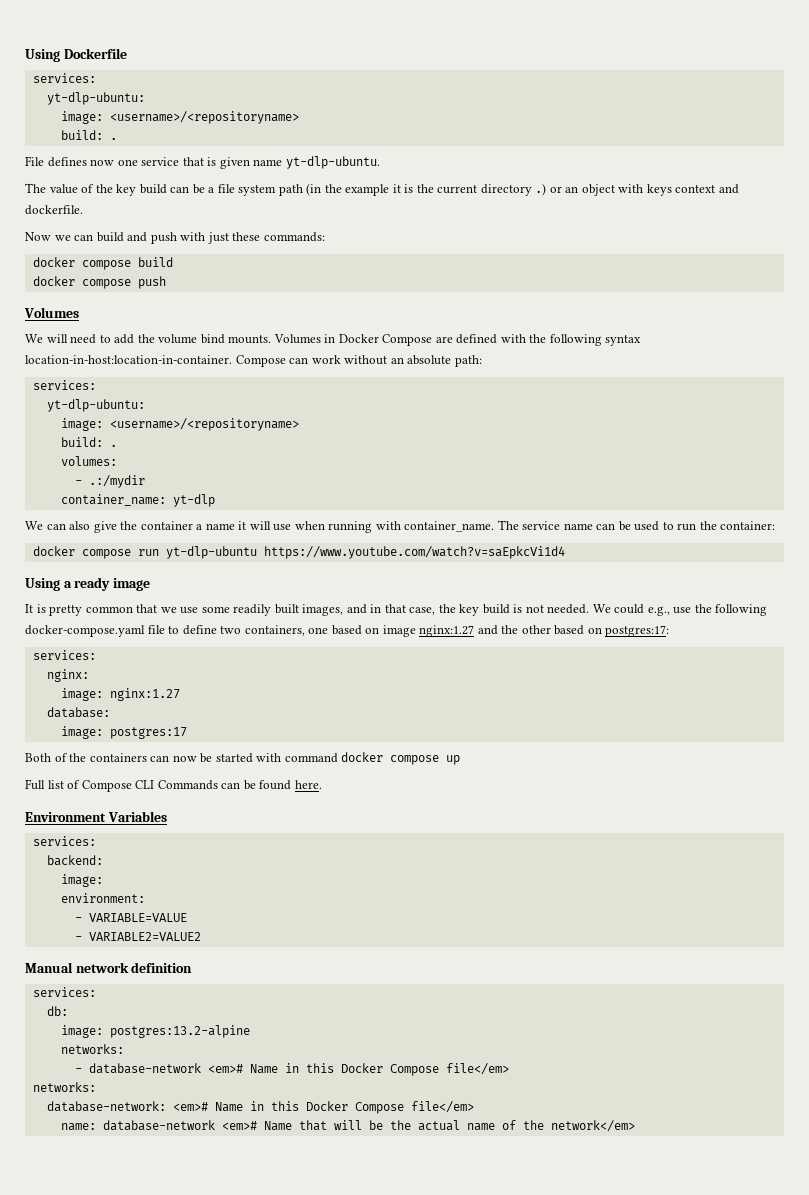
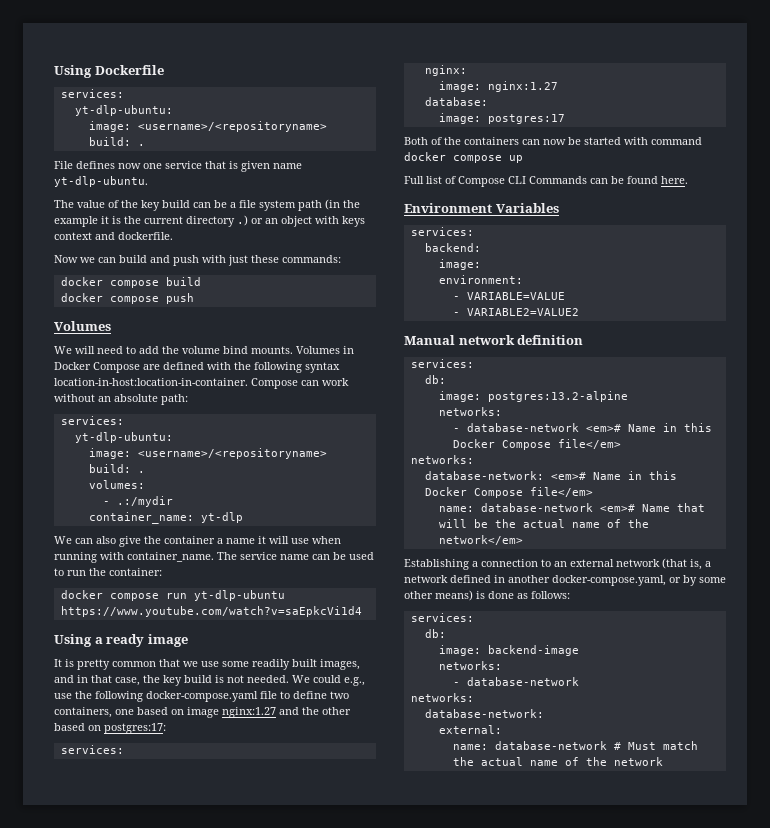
(635, 1126) none -> [404,558,711,570] [404,575,726,586] [404,590,570,601] [410,613,474,622] [424,629,446,638] [438,645,579,656] [438,661,502,670] [452,677,579,686] [410,693,474,702] [424,709,544,718] [438,725,502,734] [452,741,698,750] [452,757,663,766] // Establishing a connection to an external network (that is, a network defined in another docker-compose.yaml, or by some other means) is done as follows: // services: // db: // image: backend-image // networks: // - database-network // networks: // database-network: // external: // name: database-network # Must match the actual name of the network

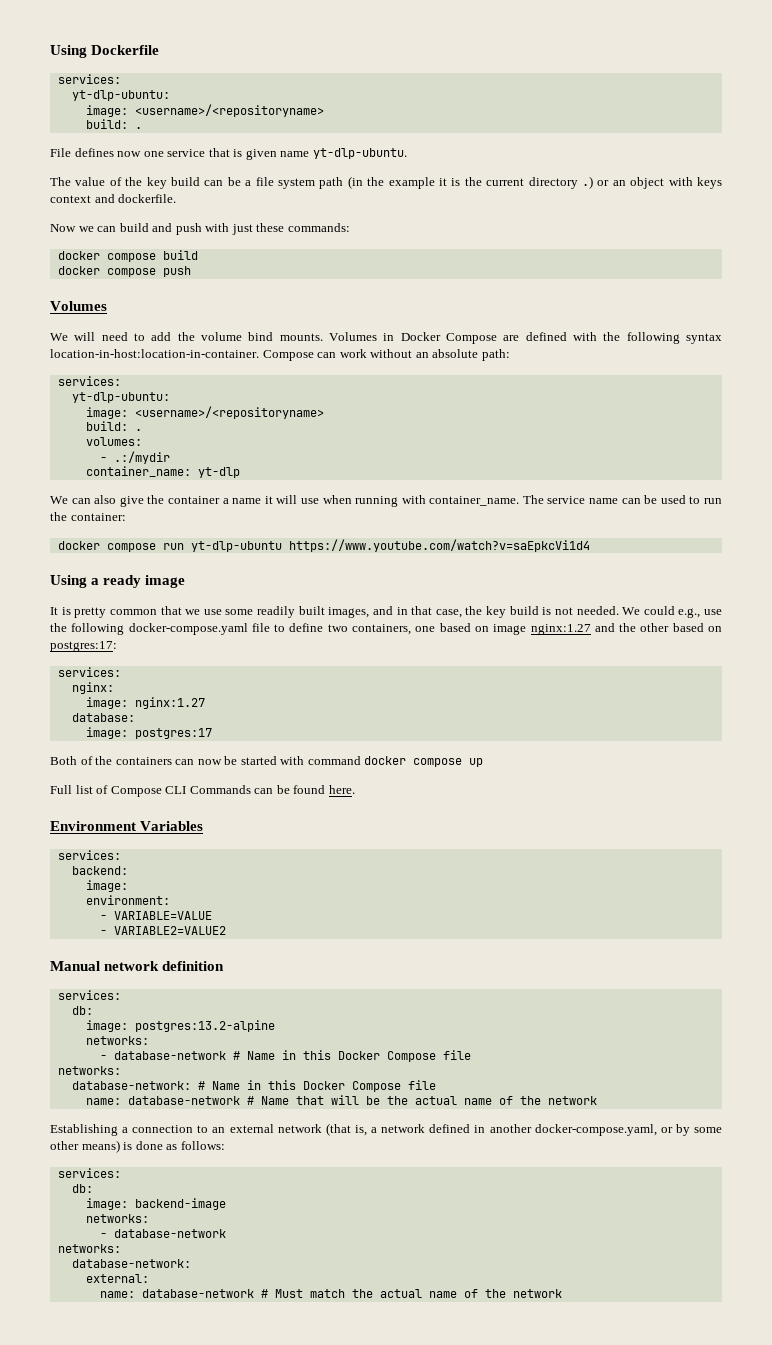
[585,423,712,432] [452,439,621,450] [410,455,474,464] [424,471,677,480] [424,487,593,498] [438,503,635,512] <em># Name in this Docker Compose file</em> // networks: // database-network: <em># Name in this Docker Compose file</em> // name: database-network <em># -> [232,1050,471,1062] [57,1066,121,1075] [71,1080,436,1092] [85,1096,254,1105] # Name in this Docker Compose file // networks: // database-network: # Name in this Docker Compose file // name: database-network #
[438,535,523,545] network</em> -> [547,1096,597,1105] network

